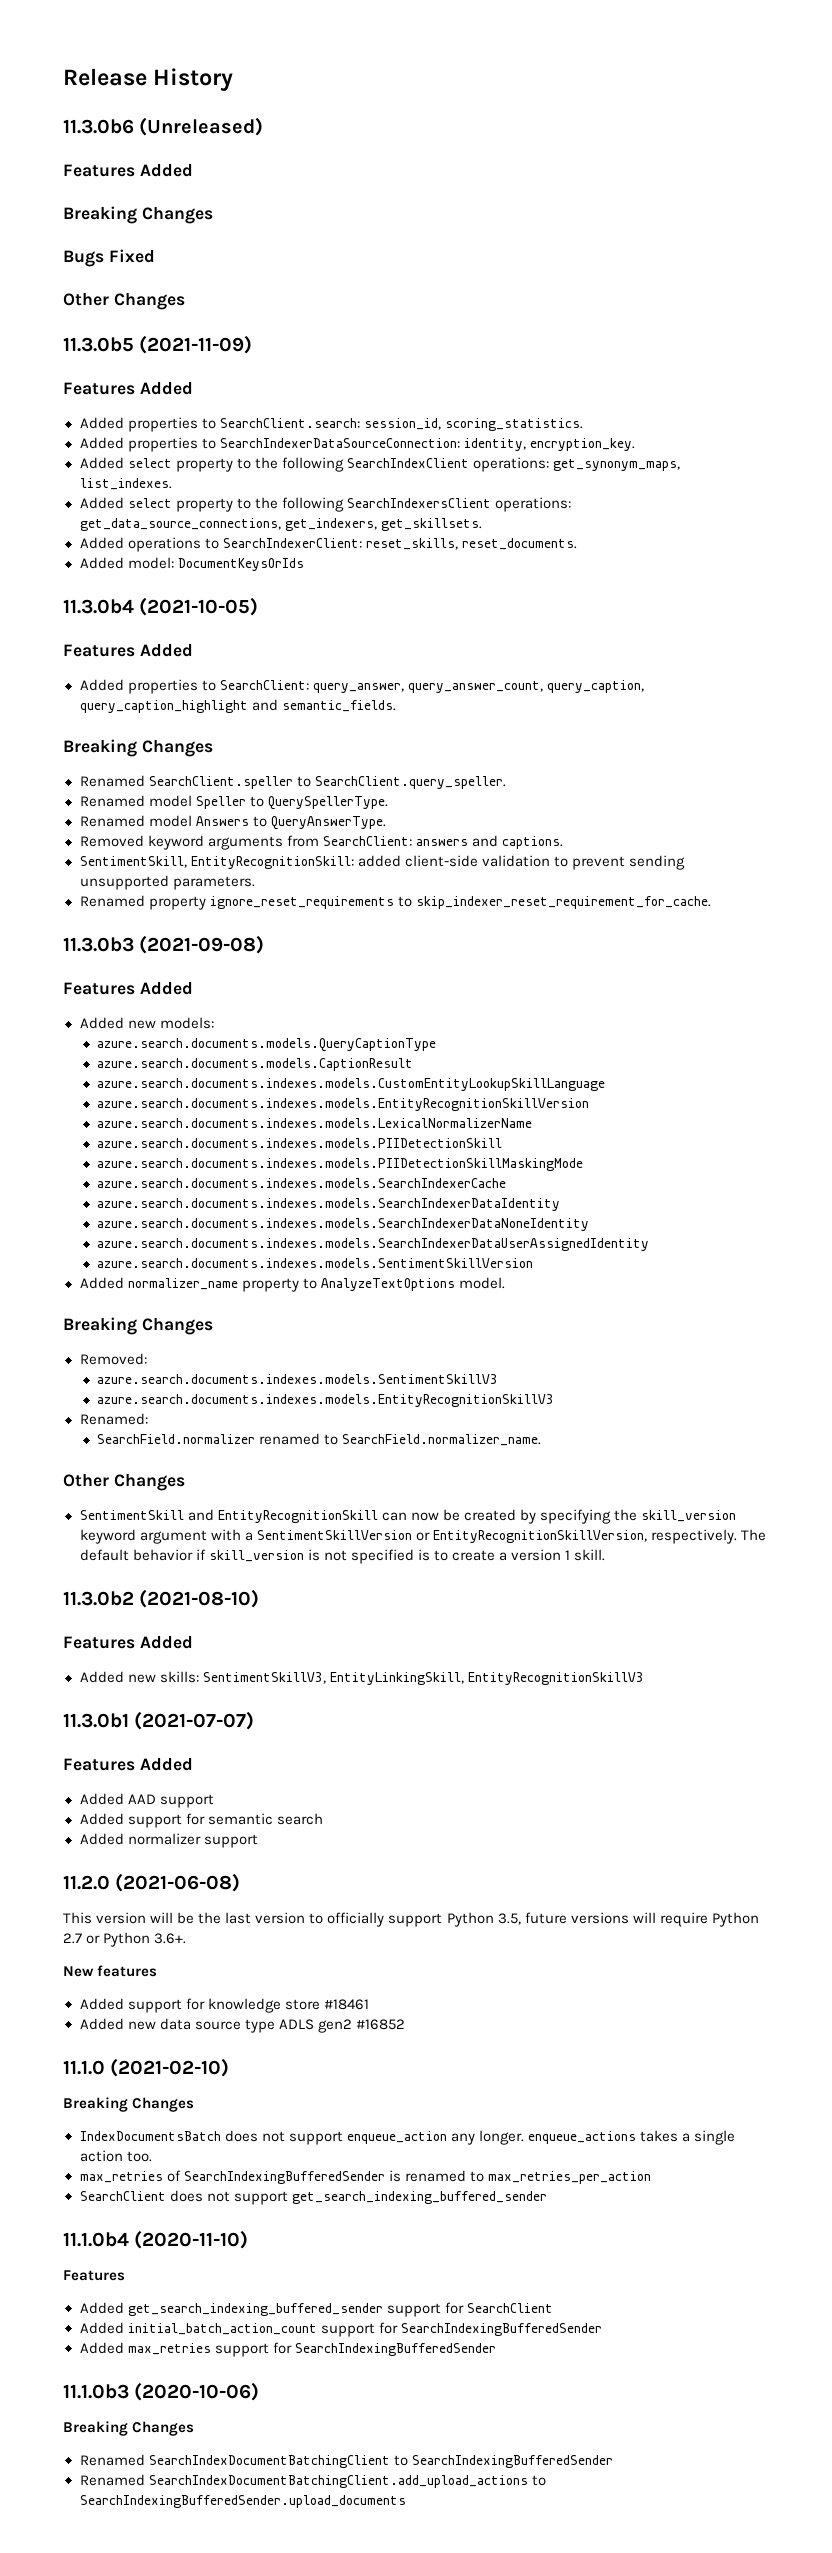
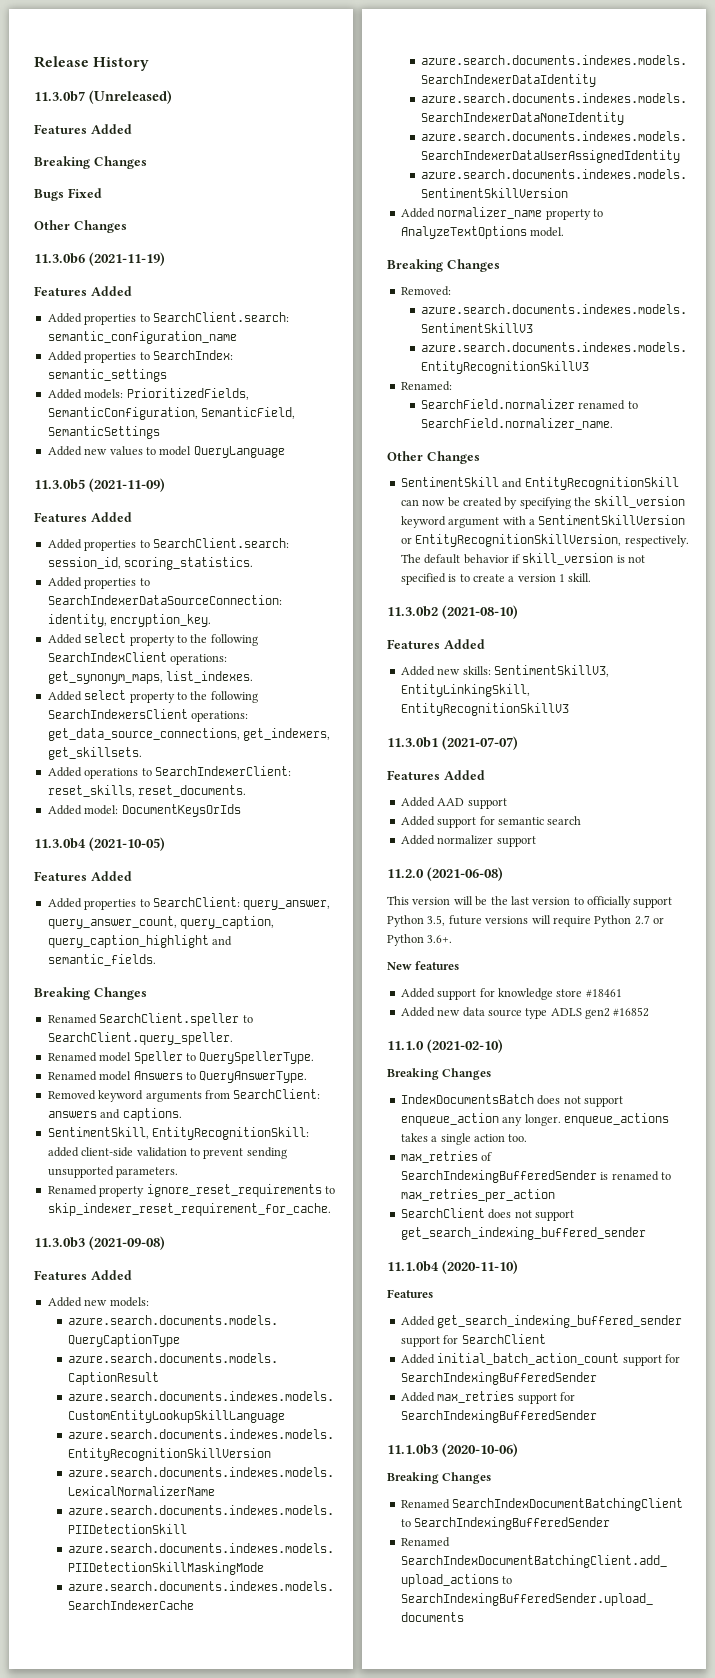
[63,119,134,134] 11.3.0b6 -> [34,91,85,102] 11.3.0b7
(185, 301) none -> [34,252,165,266] [34,286,132,296] [47,312,289,325] [47,331,237,344] [47,350,233,363] [47,369,167,382] [47,388,249,400] [47,407,296,420] [47,426,160,439] [47,446,285,458] // 11.3.0b6 (2021-11-19) // Features Added // Added properties to SearchClient.search: semantic_configuration_name // Added properties to SearchIndex: semantic_settings // Added models: PrioritizedFields, SemanticConfiguration, SemanticField, SemanticSettings // Added new values to model QueryLanguage

